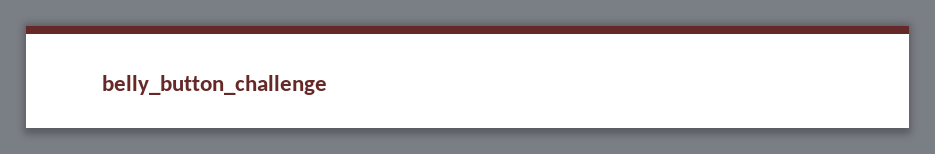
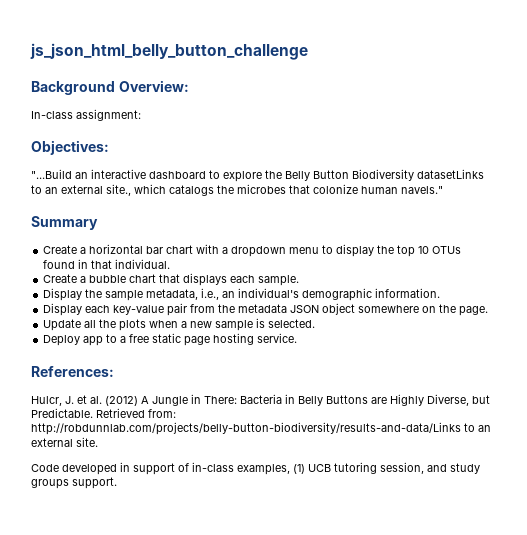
[102,75,327,95] belly_button_challenge -> [30,43,308,60] [31,80,189,95] [31,109,141,121] [31,140,109,155] [31,169,484,182] [31,184,443,196] [31,216,98,230] [43,244,462,257] [43,259,171,269] [43,273,300,286] [43,288,441,301] [43,303,489,316] [43,318,316,331] [43,333,298,346] [31,366,114,377] [31,394,490,406] [31,408,176,418] [31,422,491,435] [31,437,98,447] [31,462,480,475] [31,477,117,489] js_json_html_belly_button_challenge // Background Overview: // In-class assignment: // Objectives: // "...Build an interactive dashboard to explore the Belly Button Biodiversity datasetLinks to an external site., which catalogs the microbes that colonize human navels." // Summary // Create a horizontal bar chart with a dropdown menu to display the top 10 OTUs found in that individual. // Create a bubble chart that displays each sample. // Display the sample metadata, i.e., an individual's demographic information. // Display each key-value pair from the metadata JSON object somewhere on the page. // Update all the plots when a new sample is selected. // Deploy app to a free static page hosting service. // References: // Hulcr, J. et al. (2012) A Jungle in There: Bacteria in Belly Buttons are Highly Diverse, but Predictable. Retrieved from: http://robdunnlab.com/projects/belly-button-biodiversity/results-and-data/Links to an external site. // Code developed in support of in-class examples, (1) UCB tutoring session, and study groups support.

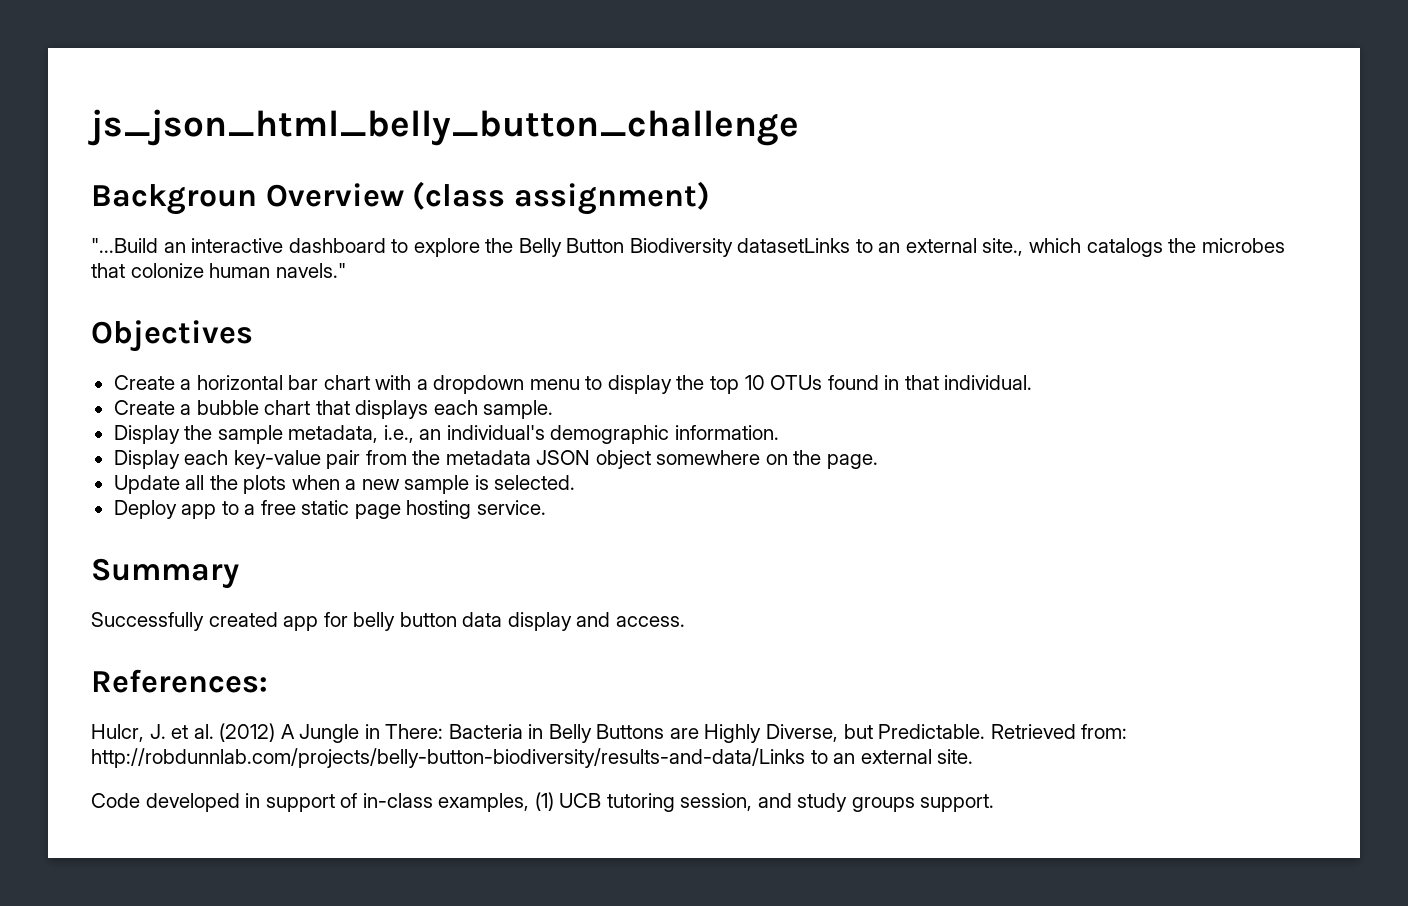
[31,80,189,95] [31,109,141,121] [31,140,109,155] Background Overview: // In-class assignment: // Objectives: -> [91,181,710,215] Backgroun Overview (class assignment)
[31,216,98,230] Summary -> [91,320,253,352] Objectives
(298, 338) none -> [91,558,239,589] [91,612,685,631] // Summary // Successfully created app for belly button data display and access.

